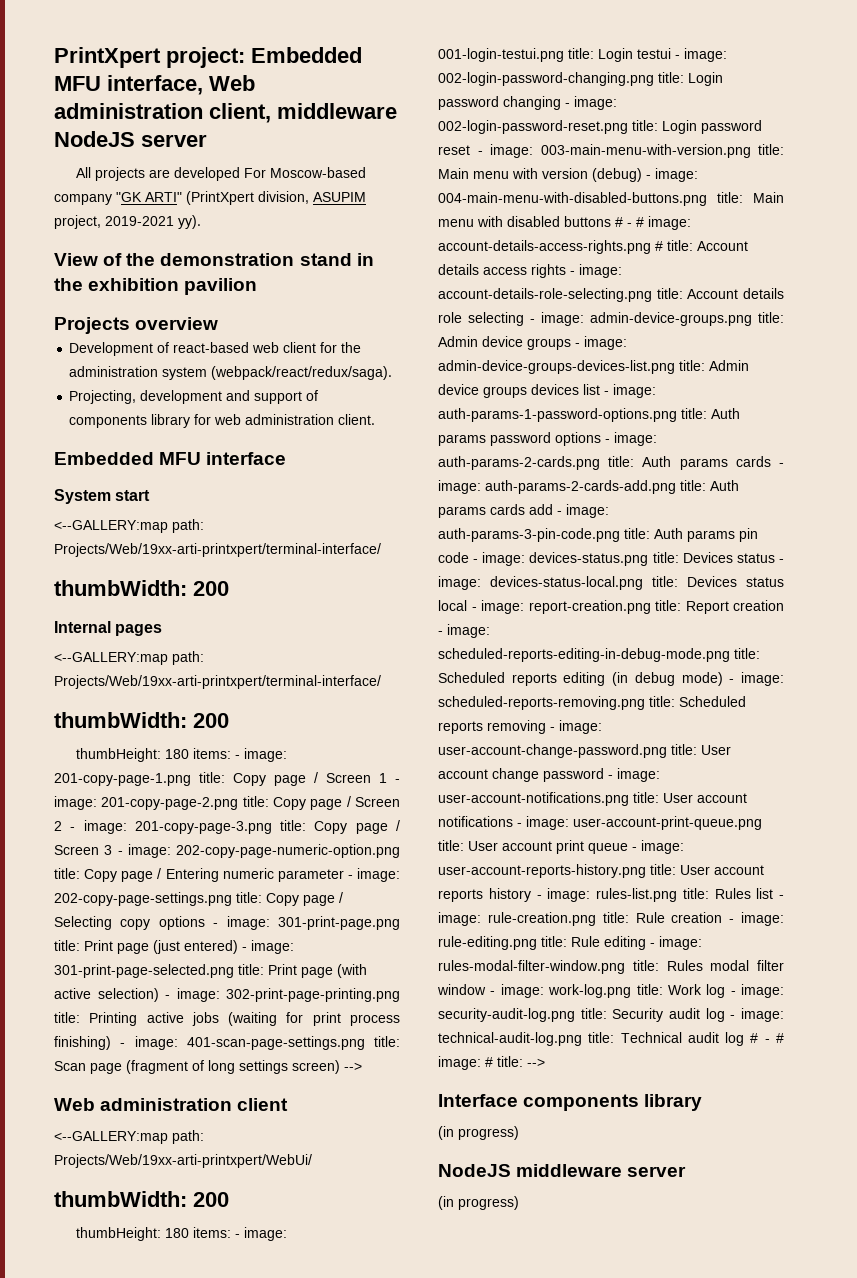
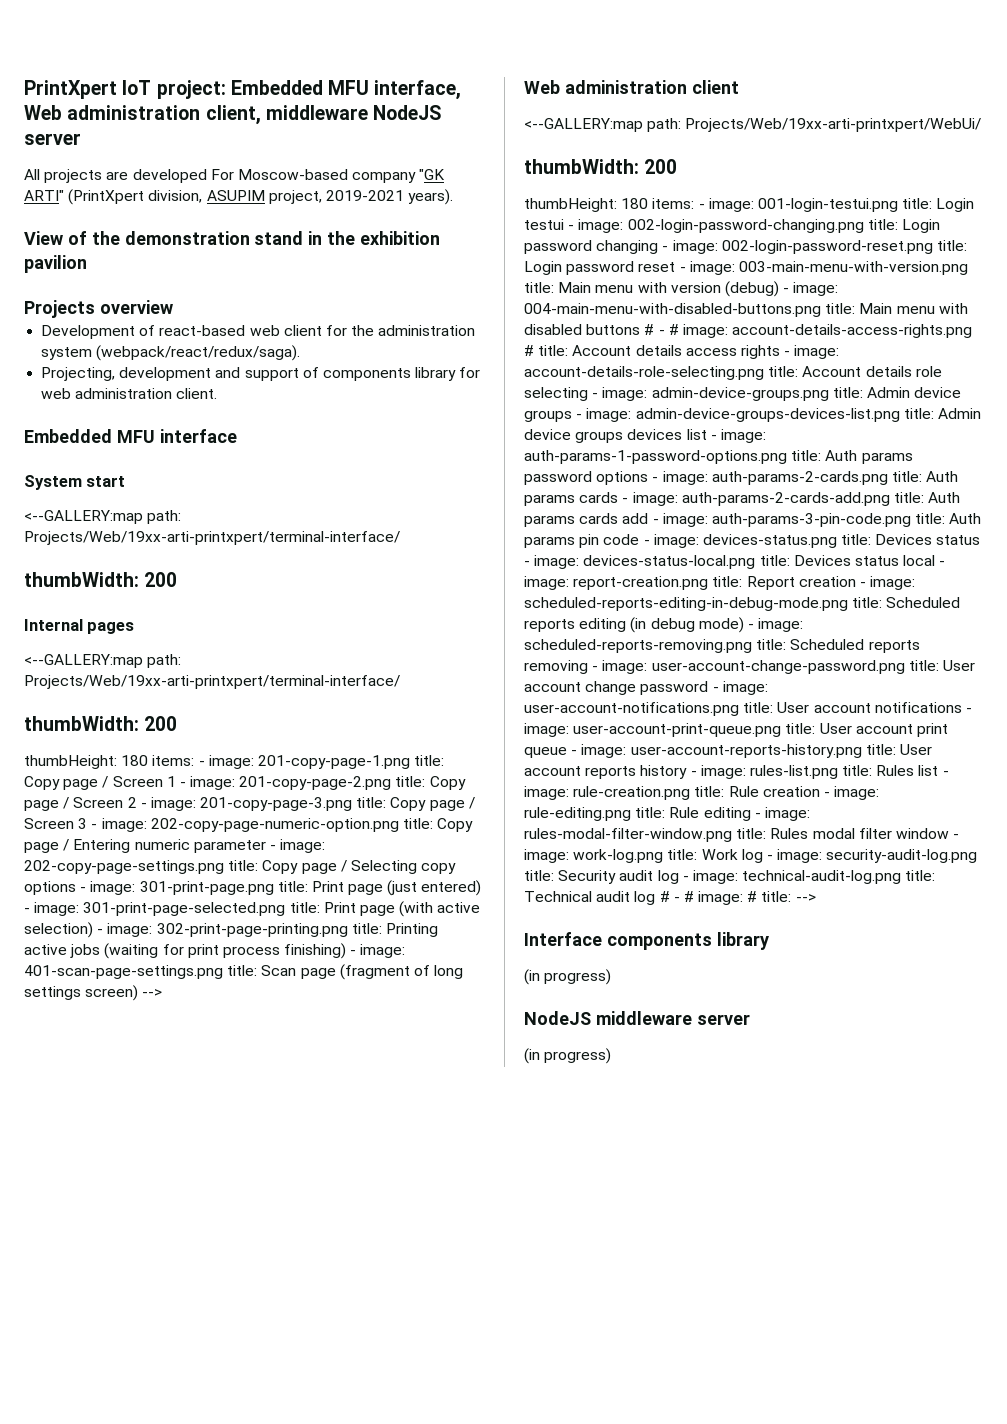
(161, 57) none -> [122,80,152,95] IoT
[178,215,201,229] yy). -> [408,189,454,205] years).

